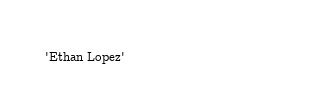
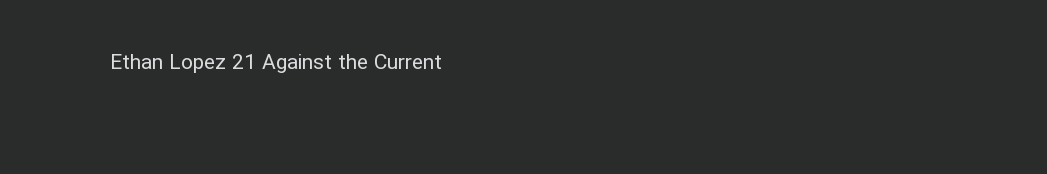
[45,52,125,64] 'Ethan Lopez' -> [110,54,442,73] Ethan Lopez 21 Against the Current

